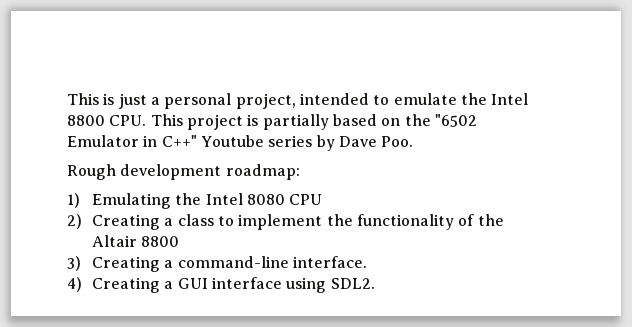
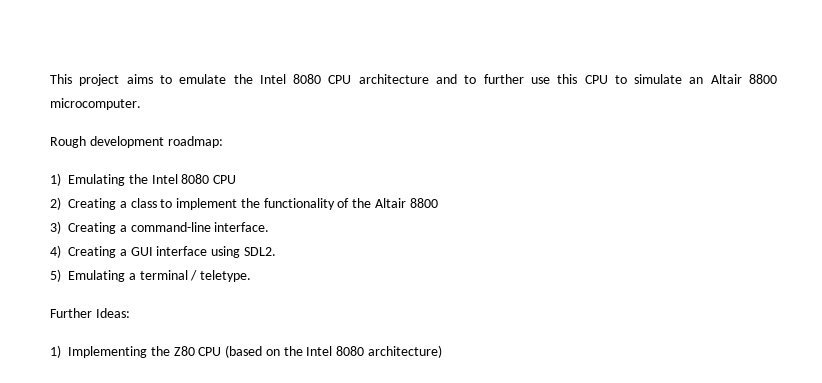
[67,93,529,109] [67,114,477,130] [67,135,414,151] This is just a personal project, intended to emulate the Intel 8800 CPU. This project is partially based on the "6502 Emulator in C++" Youtube series by Dave Poo. -> [50,74,777,86] [50,98,141,110] This project aims to emulate the Intel 8080 CPU architecture and to further use this CPU to simulate an Altair 8800 microcomputer.
(375, 283) none -> [50,269,252,282] [50,308,130,318] [50,345,443,358] // 5) Emulating a terminal / teletype. // Further Ideas: // 1) Implementing the Z80 CPU (based on the Intel 8080 architecture)

